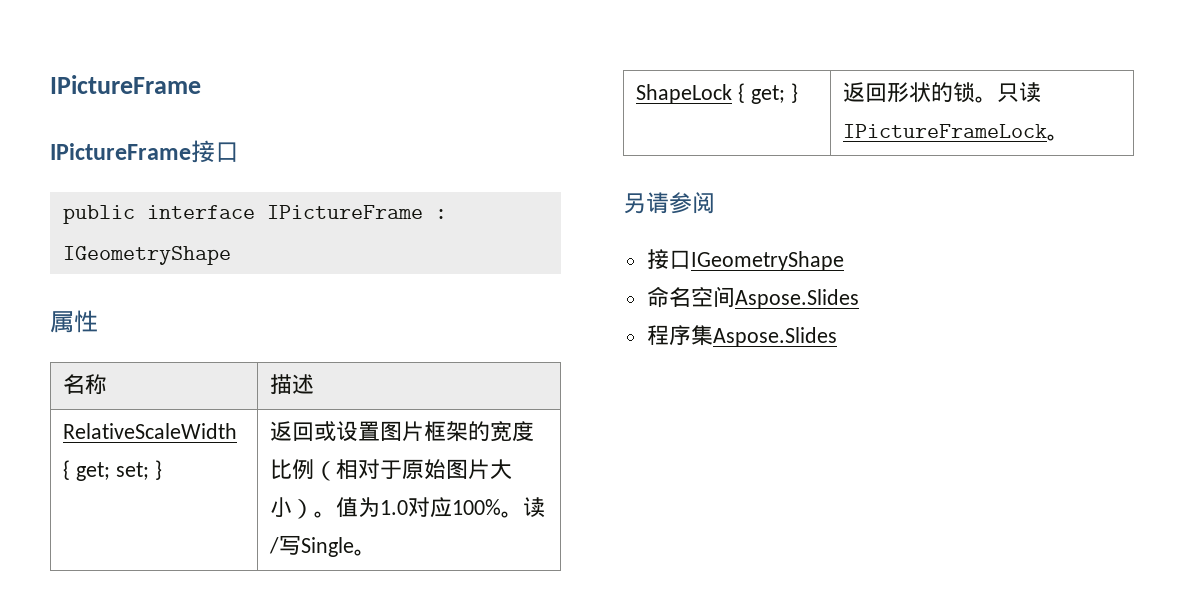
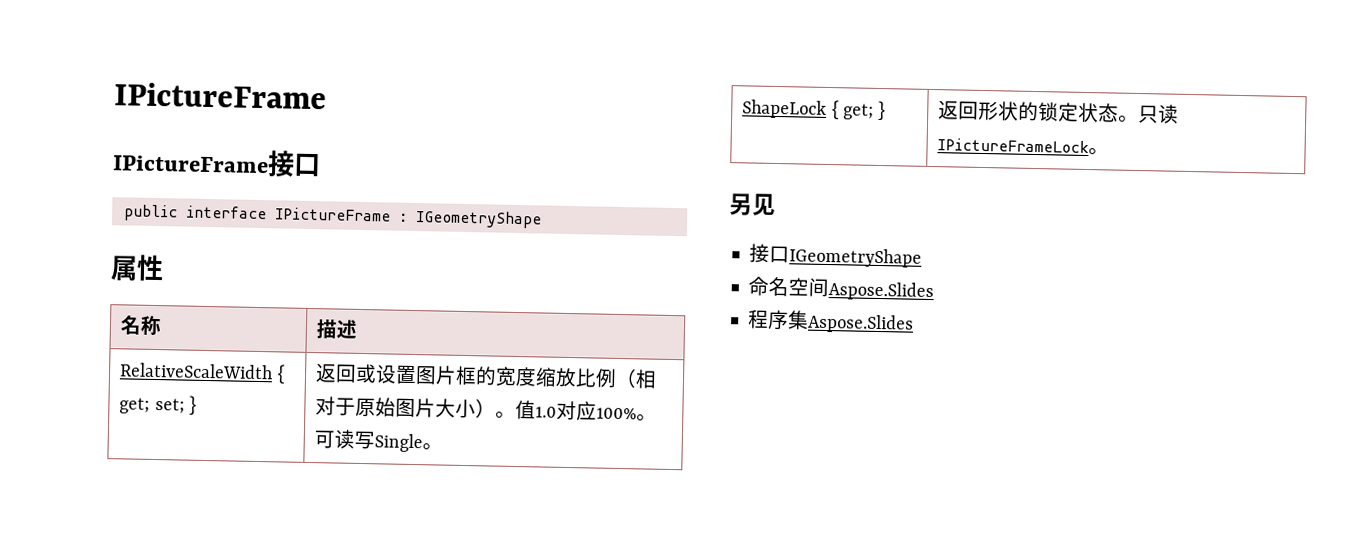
[446,421,535,442] 架的宽度 -> [475,366,578,388] 的宽度缩放
[358,497,381,517] 为 -> (537, 409) none
[523,497,546,518] [269,537,280,554] 读/ -> [314,429,356,449] 可读
(976, 92) none -> [1058,102,1120,123] 定状态
[646,192,715,214] 请参阅 -> [752,193,776,216] 见

